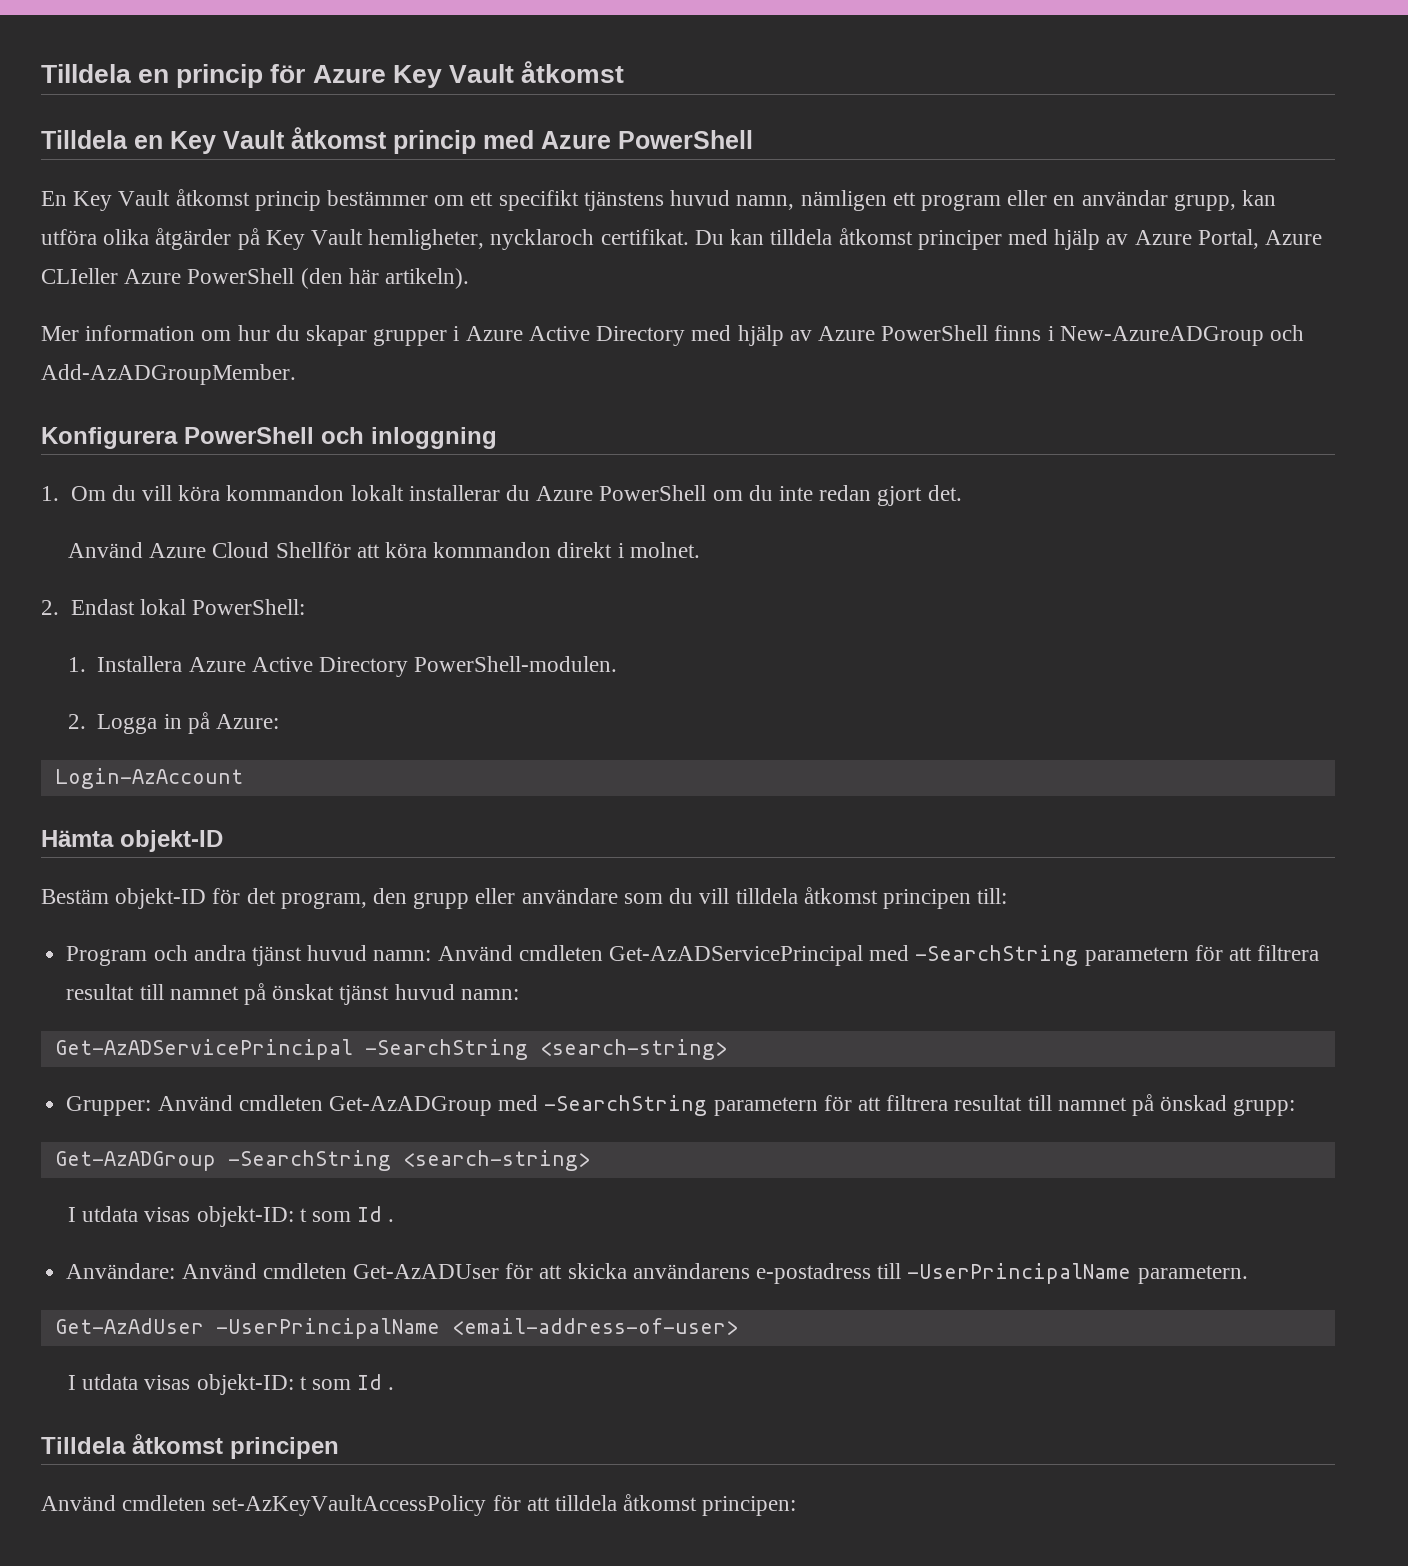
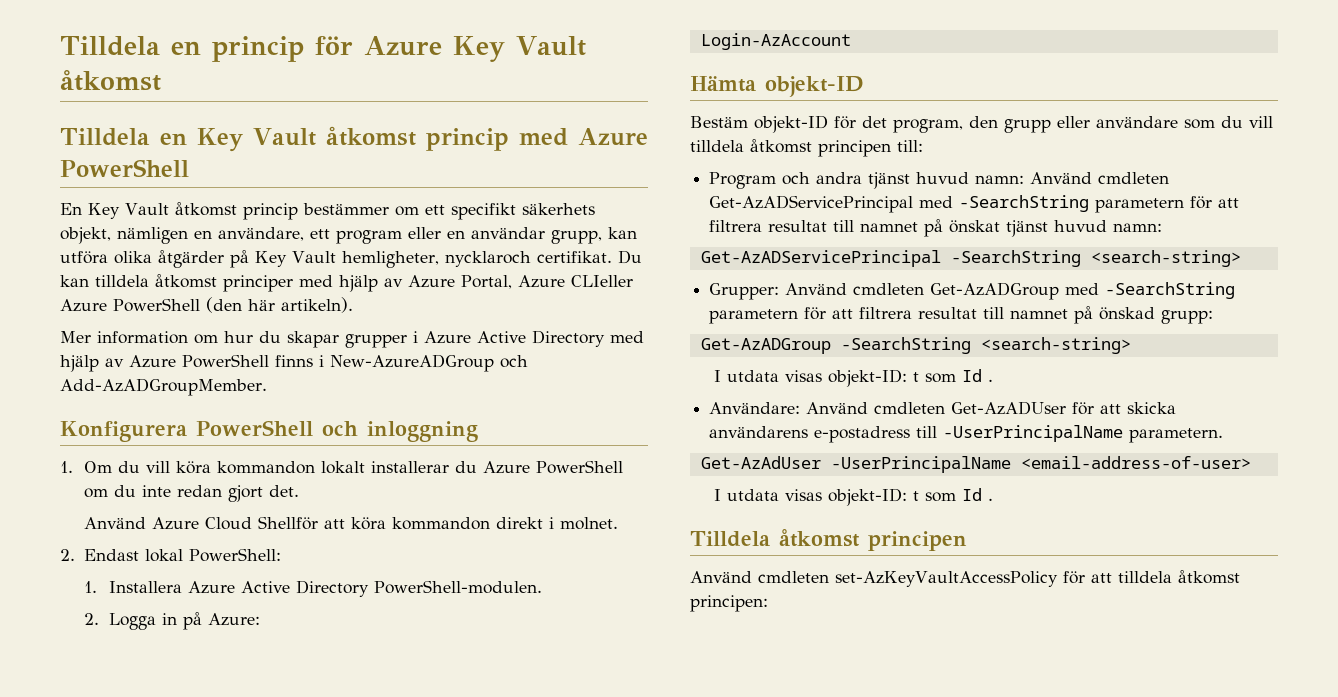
[583,190,887,211] tjänstens huvud namn, nämligen -> [521,203,595,215] [60,227,304,244] säkerhets objekt, nämligen en användare,

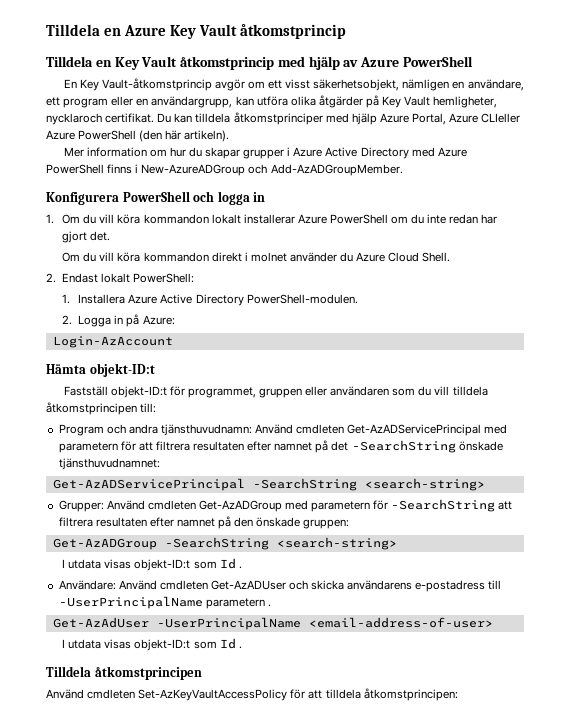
[60,36,353,62] Tilldela en princip för -> [46,24,121,36] Tilldela en
[60,70,161,91] åtkomst -> [239,24,346,39] åtkomstprincip
[325,126,568,151] åtkomst princip med -> [180,56,359,70] åtkomstprincip med hjälp av
[125,202,595,220] [60,227,111,244] Vault åtkomst princip bestämmer om ett specifikt säkerhets objekt, -> [101,78,400,91] Vault-åtkomstprincip avgör om ett visst säkerhetsobjekt,
[471,227,602,244] användar grupp, -> [151,96,233,108] användargrupp,
[155,274,403,292] åtkomst principer med hjälp av -> [233,112,377,125] åtkomstprinciper med hjälp
[60,355,124,372] hjälp av -> (435, 152) none
[366,421,478,442] inloggning -> [217,191,266,205] logga in
[455,461,478,473] du -> (295, 219) none
(223, 491) none -> [481,214,498,224] har
[84,516,619,530] Använd Azure Cloud Shellför att köra kommandon direkt i molnet. -> [62,252,451,262] Om du vill köra kommandon direkt i molnet använder du Azure Cloud Shell.
[145,549,184,562] lokal -> [101,273,131,283] lokalt
[765,76,864,97] [690,115,1178,133] objekt-ID // Bestäm objekt-ID för det program, den grupp eller användare -> [89,363,155,377] [63,386,390,398] objekt-ID:t // Fastställ objekt-ID:t för programmet, gruppen eller användaren
[750,139,891,157] åtkomst principen -> [46,402,137,415] åtkomstprincipen
[868,172,1025,189] tjänst huvud namn: -> [160,424,252,436] tjänsthuvudnamn:
[959,195,1240,213] [709,219,1163,237] -SearchString parametern för att filtrera resultat till namnet på önskat tjänst huvud namn: -> [58,440,503,453] [58,458,160,470] parametern för att filtrera resultaten efter namnet på det -SearchString önskade tjänsthuvudnamnet:
[1105,282,1236,299] [709,306,1214,324] -SearchString parametern för att filtrera resultat till namnet på önskad grupp: -> [311,499,513,512] [58,516,350,529] parametern för -SearchString att filtrera resultaten efter namnet på den önskade gruppen:
[828,369,920,387] objekt-ID: t -> [134,559,191,571] objekt-ID:t
[1072,402,1122,415] för att -> [289,580,309,590] och
[1129,428,1224,443] parametern. -> [205,598,271,609] parametern .
[828,488,920,506] objekt-ID: t -> [134,639,191,651] objekt-ID:t
[779,529,967,551] [690,571,1058,587] åtkomst principen // Använd cmdleten set-AzKeyVaultAccessPolicy -> [94,666,202,680] [46,689,288,701] åtkomstprincipen // Använd cmdleten Set-AzKeyVaultAccessPolicy
[1177,570,1240,584] [690,595,768,612] åtkomst principen: -> [363,688,458,701] åtkomstprincipen:

